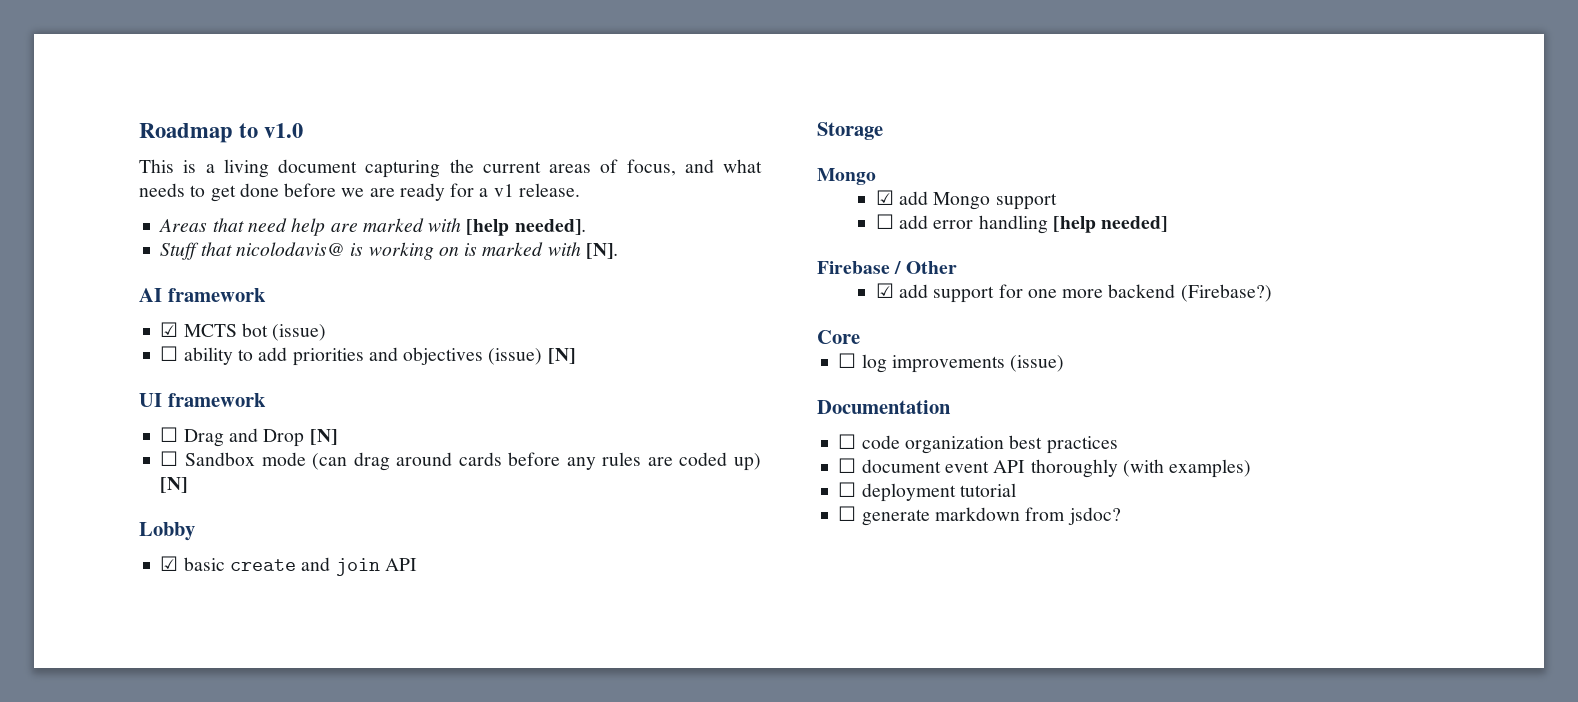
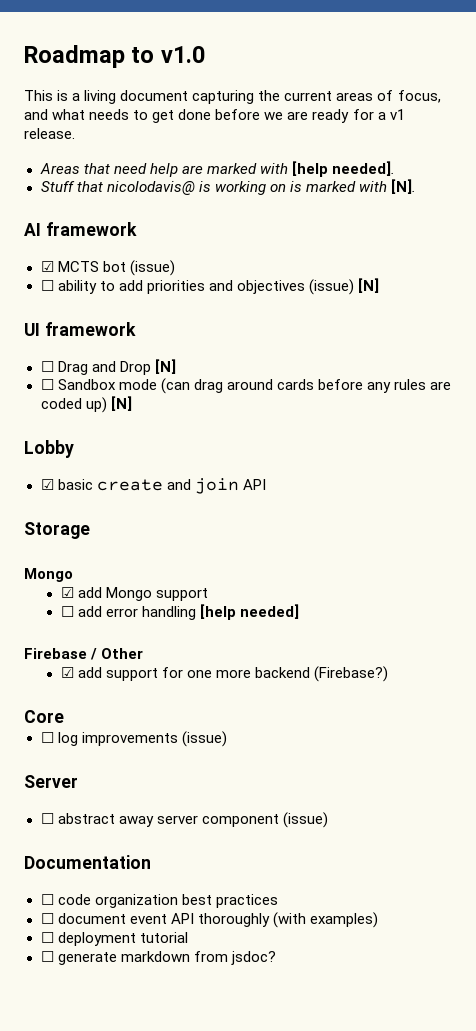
(1065, 363) none -> [24,775,78,788] [40,812,328,828] // Server // ☐ abstract away server component (issue)

